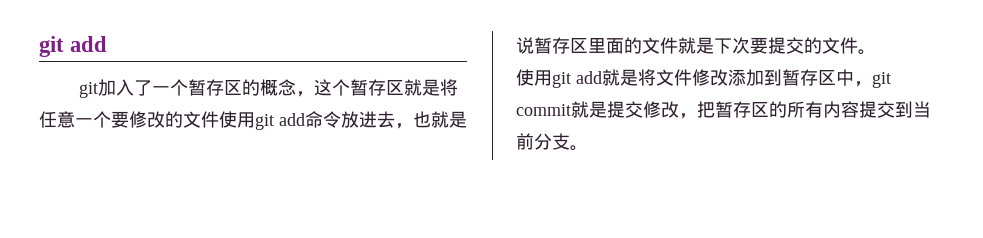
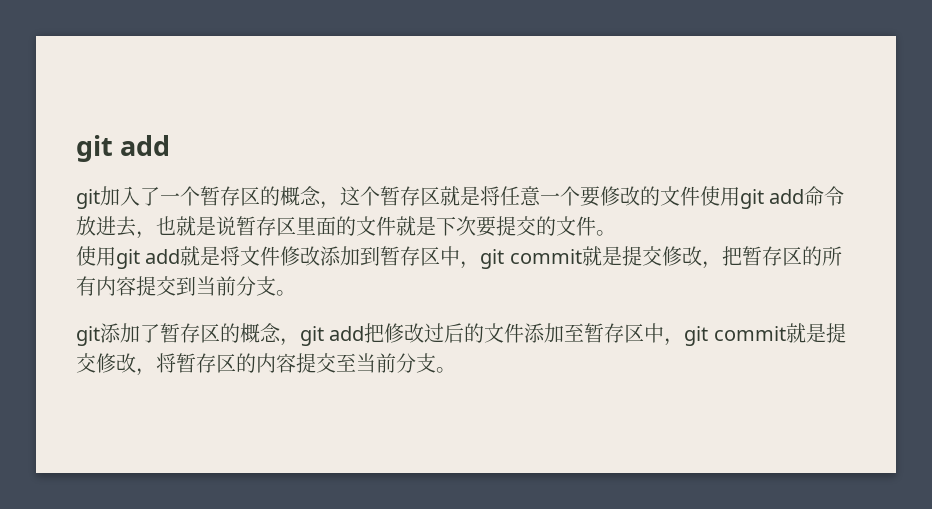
(588, 148) none -> [76,323,846,346] [76,353,456,376] // git添加了暂存区的概念，git add把修改过后的文件添加至暂存区中，git commit就是提交修改，将暂存区的内容提交至当前分支。

